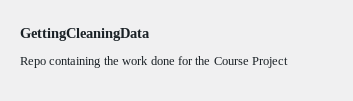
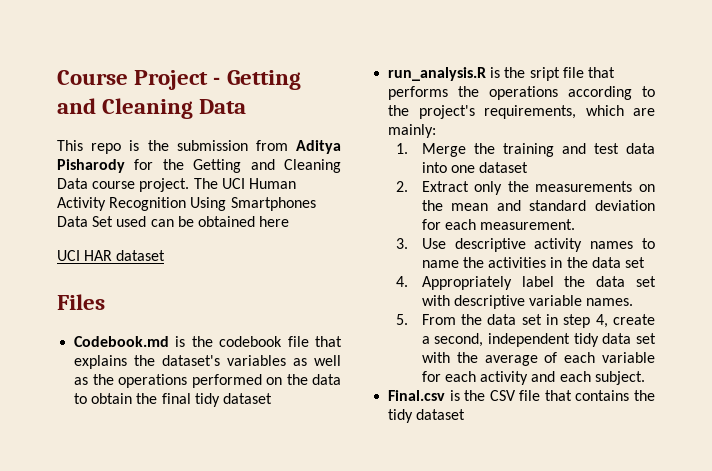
[20,28,150,41] [20,56,288,68] GettingCleaningData // Repo containing the work done for the Course Project -> [57,70,301,90] [57,98,247,119] [57,140,341,154] [57,159,341,173] [57,178,296,192] [57,197,316,211] [57,216,290,227] [57,250,166,261] [57,294,105,310] [74,336,342,347] [74,355,341,369] [74,374,341,388] [74,393,272,407] [388,67,615,81] [388,86,655,100] [388,105,655,119] [388,124,437,138] [396,143,655,157] [421,162,529,173] [396,181,655,195] [421,200,655,211] [421,219,576,230] [396,238,655,252] [421,257,645,268] [396,276,656,290] [421,295,634,309] [396,314,655,328] [421,333,656,347] [421,352,655,366] [421,371,645,385] [388,390,655,401] [388,409,466,423] Course Project - Getting and Cleaning Data // This repo is the submission from Aditya Pisharody for the Getting and Cleaning Data course project. The UCI Human Activity Recognition Using Smartphones Data Set used can be obtained here // UCI HAR dataset // Files // Codebook.md is the codebook file that explains the dataset's variables as well as the operations performed on the data to obtain the final tidy dataset // run_analysis.R is the sript file that performs the operations according to the project's requirements, which are mainly: // 1. Merge the training and test data into one dataset // 2. Extract only the measurements on the mean and standard deviation for each measurement. // 3. Use descriptive activity names to name the activities in the data set // 4. Appropriately label the data set with descriptive variable names. // 5. From the data set in step 4, create a second, independent tidy data set with the average of each variable for each activity and each subject. // Final.csv is the CSV file that contains the tidy dataset

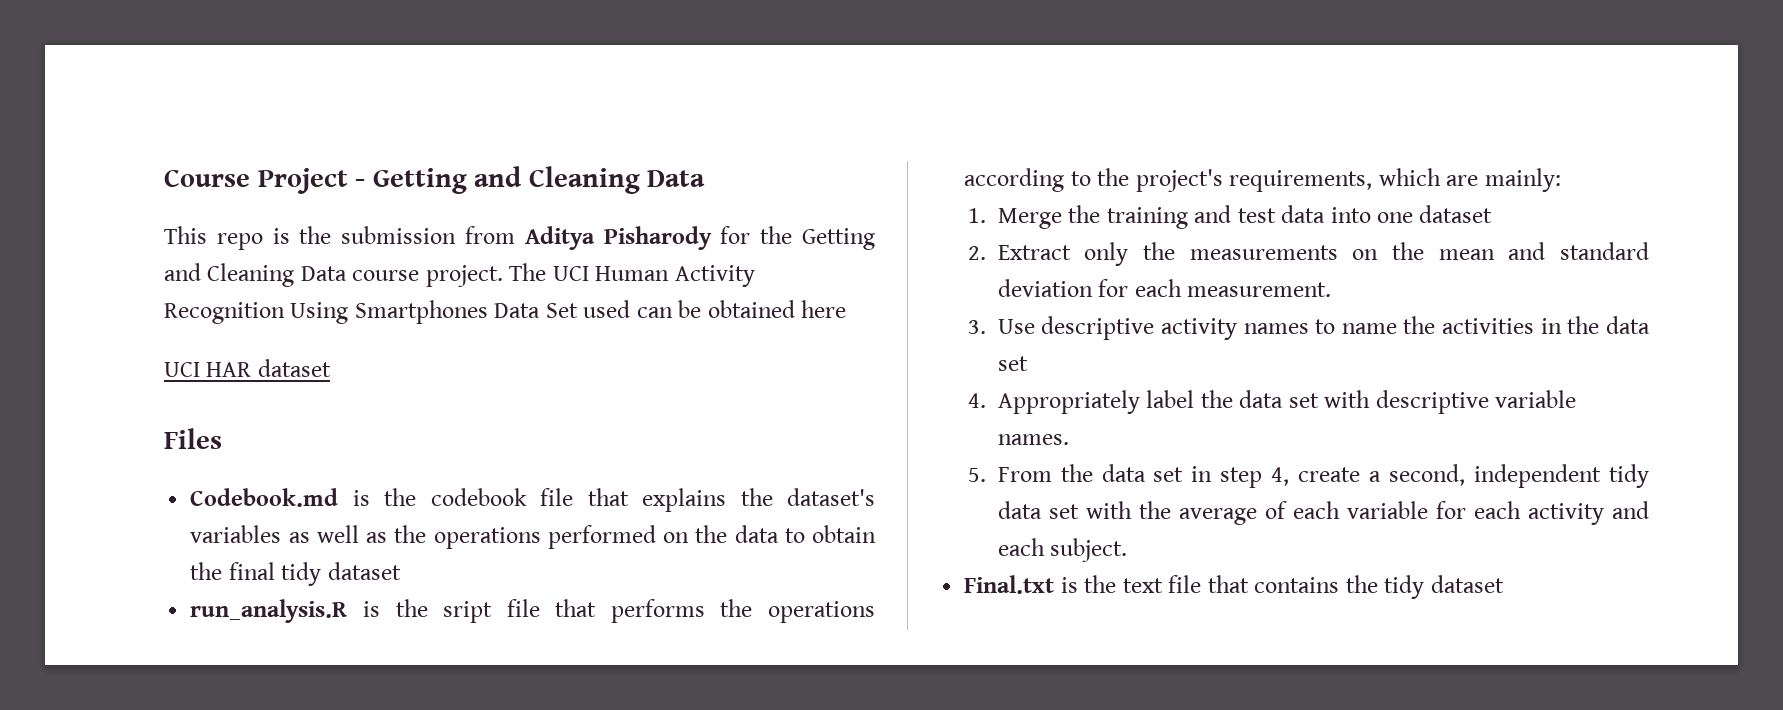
[388,390,516,401] Final.csv is the CSV -> [964,575,1163,594] Final.txt is the text

